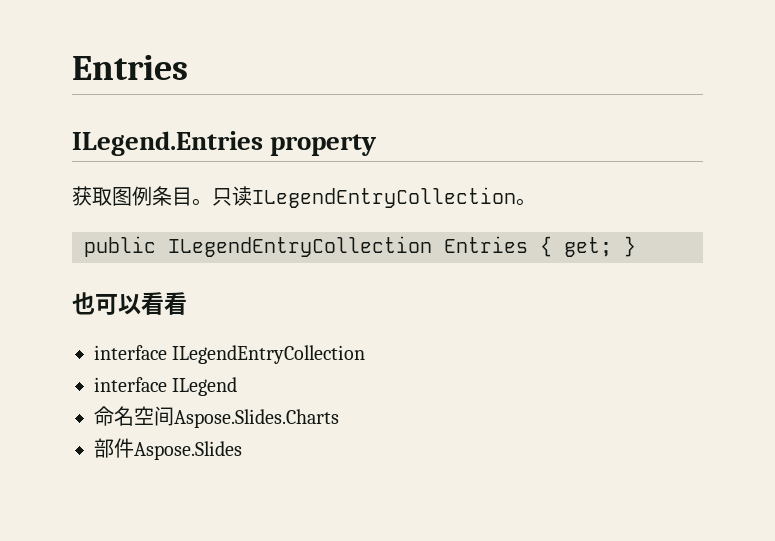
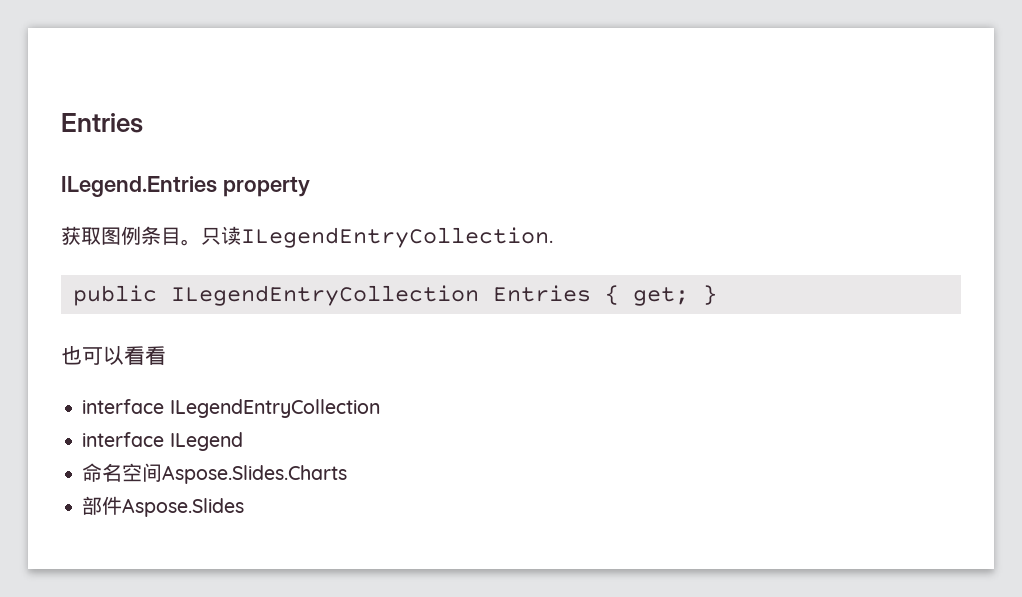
[252,187,536,208] ILegendEntryCollection。 -> [241,227,553,248] ILegendEntryCollection.

